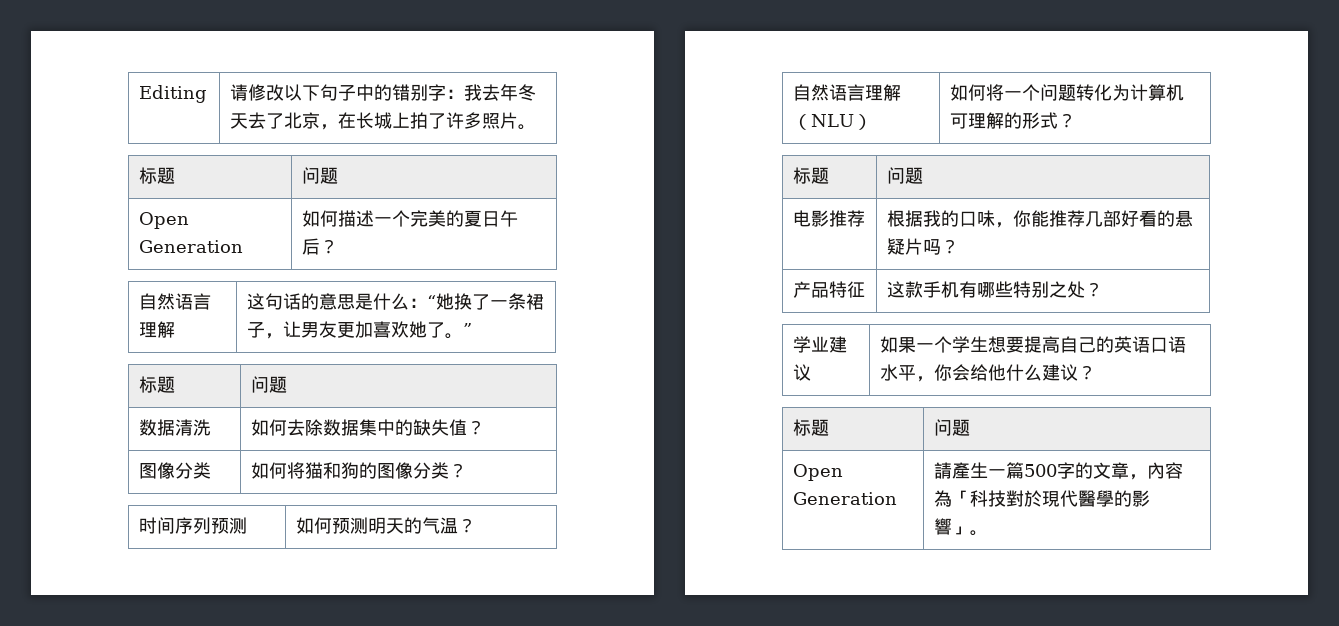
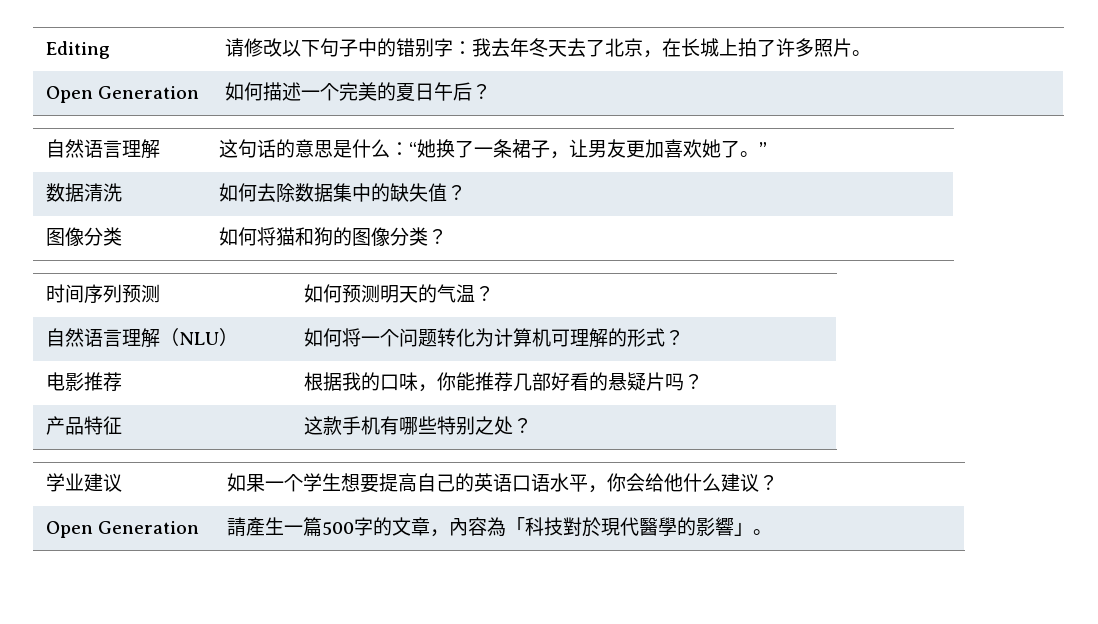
[139,167,176,184] [302,167,339,184] // 标题 | 问题 -> (871, 53) none
[139,376,176,393] [251,376,288,393] // 标题 | 问题 -> (767, 149) none
[793,167,830,184] [887,167,924,184] // 标题 | 问题 -> (684, 337) none
[793,419,830,436] [934,419,971,436] // 标题 | 问题 -> (778, 482) none

